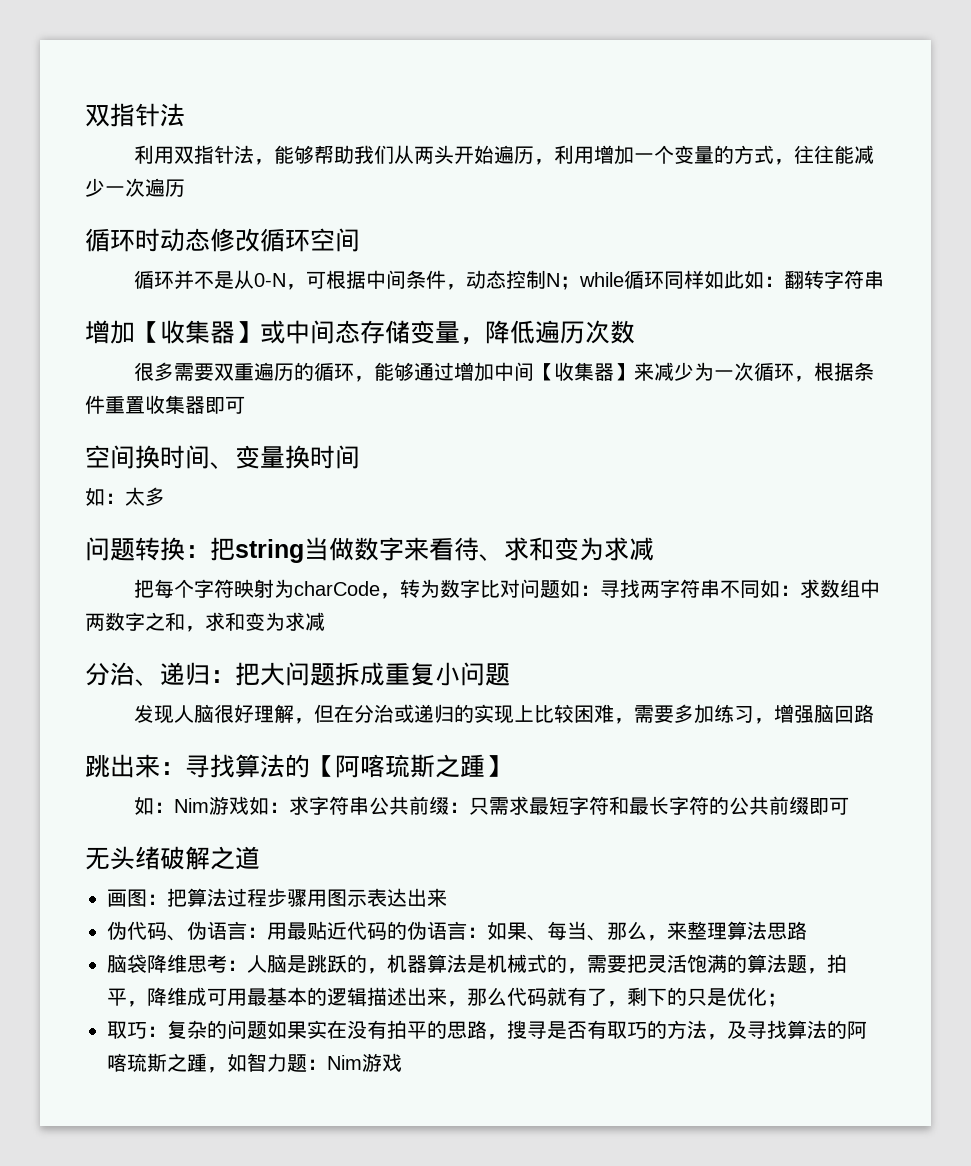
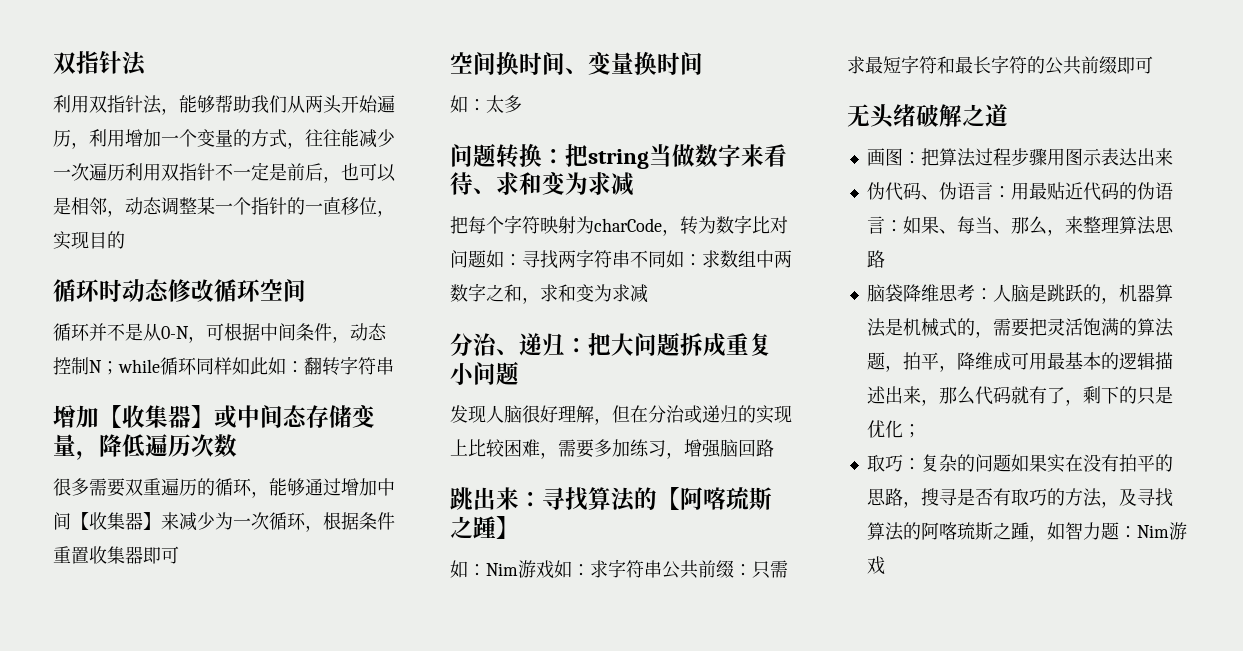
(185, 188) none -> [125,162,396,183] [53,197,395,217] [53,231,125,250] 利用双指针不一定是前后，也可以是相邻，动态调整某一个指针的一直移位，实现目的

